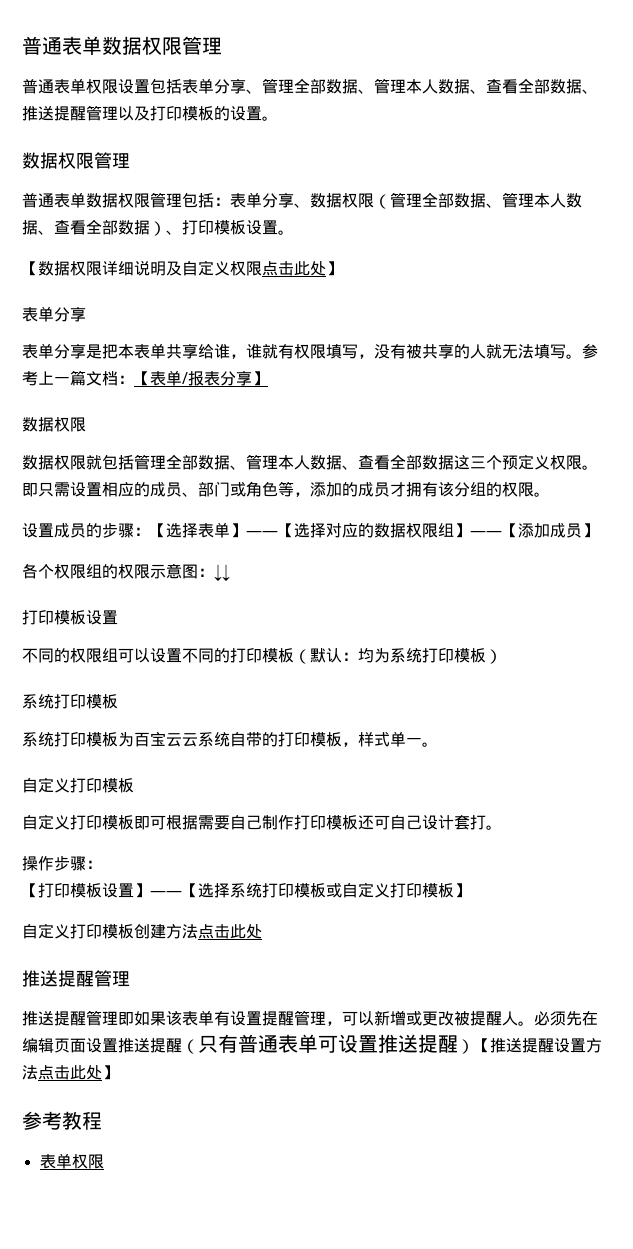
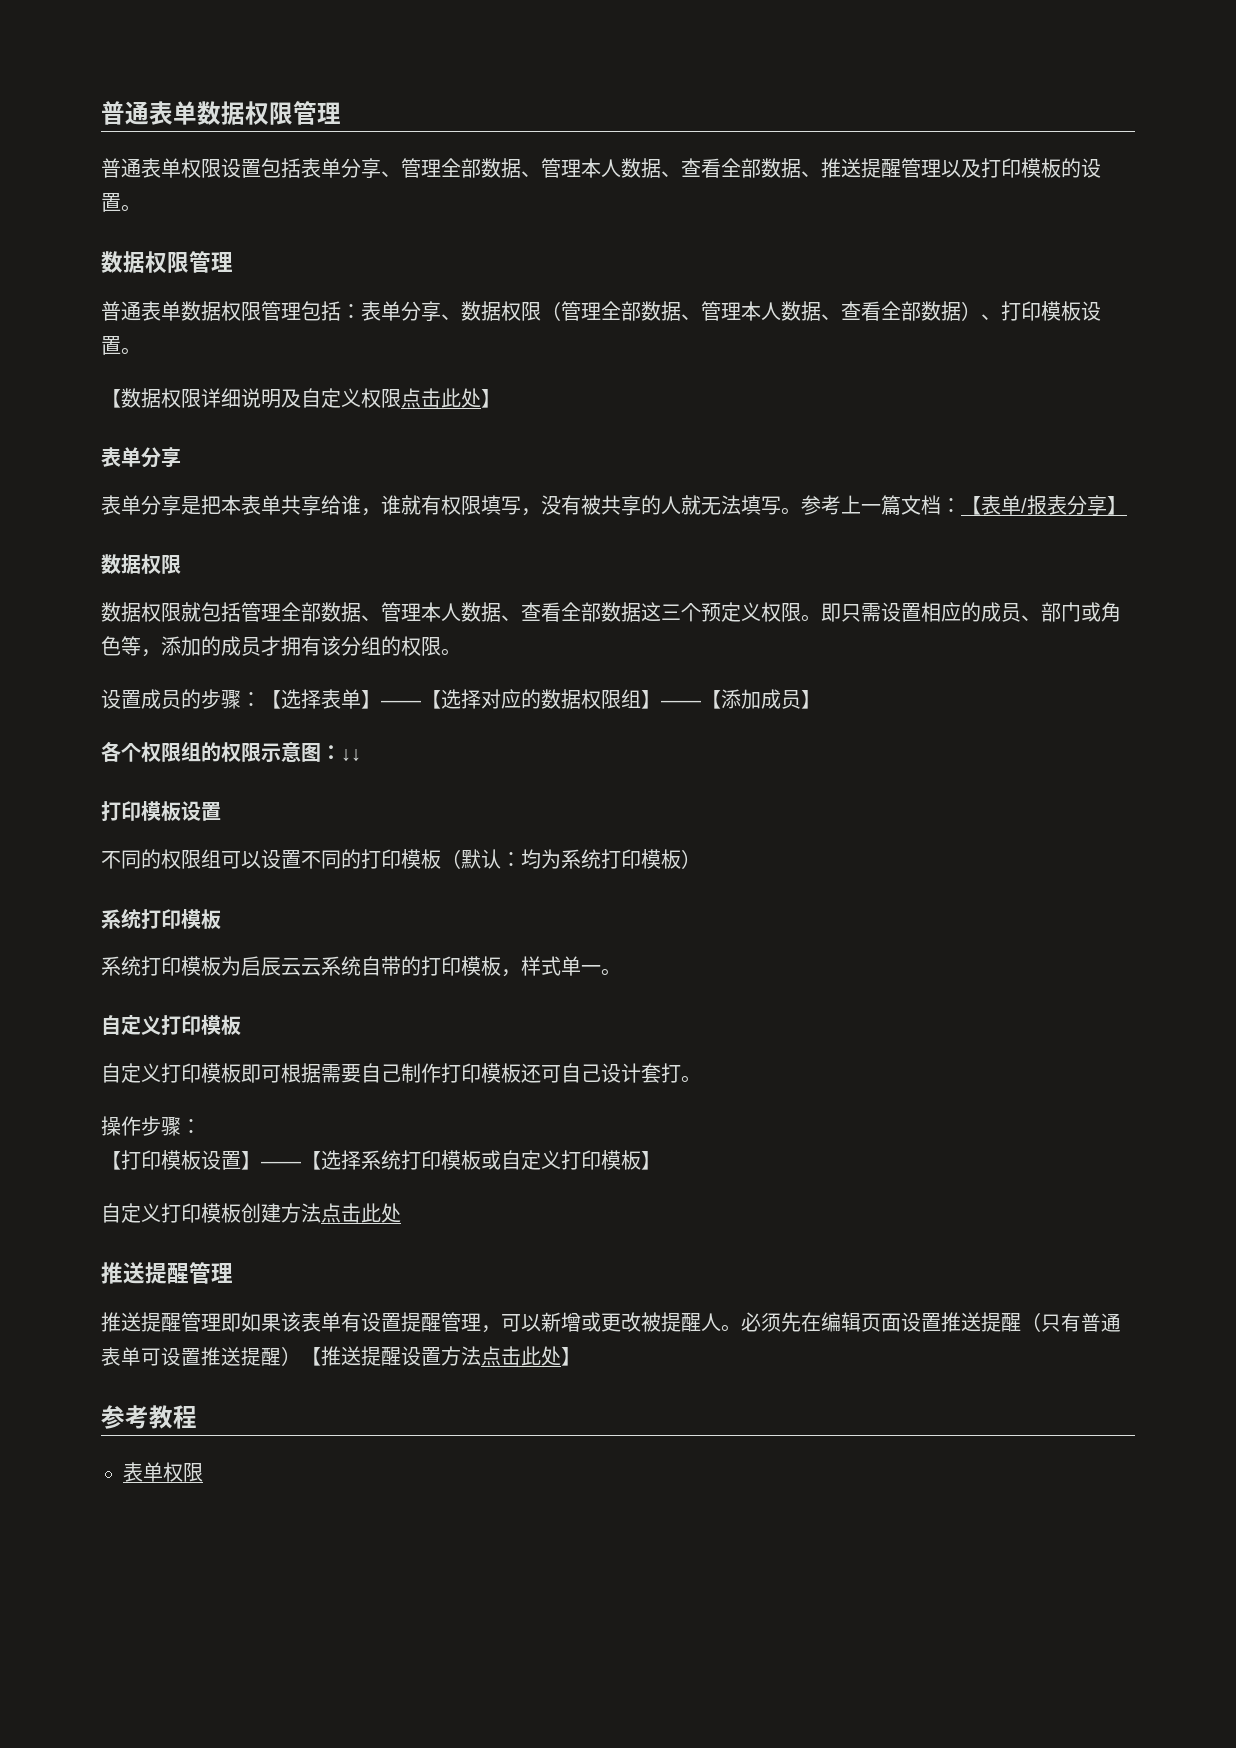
[134,731,166,747] 百宝 -> [241,956,281,976] 启辰

